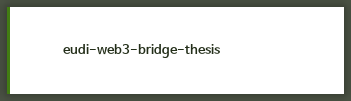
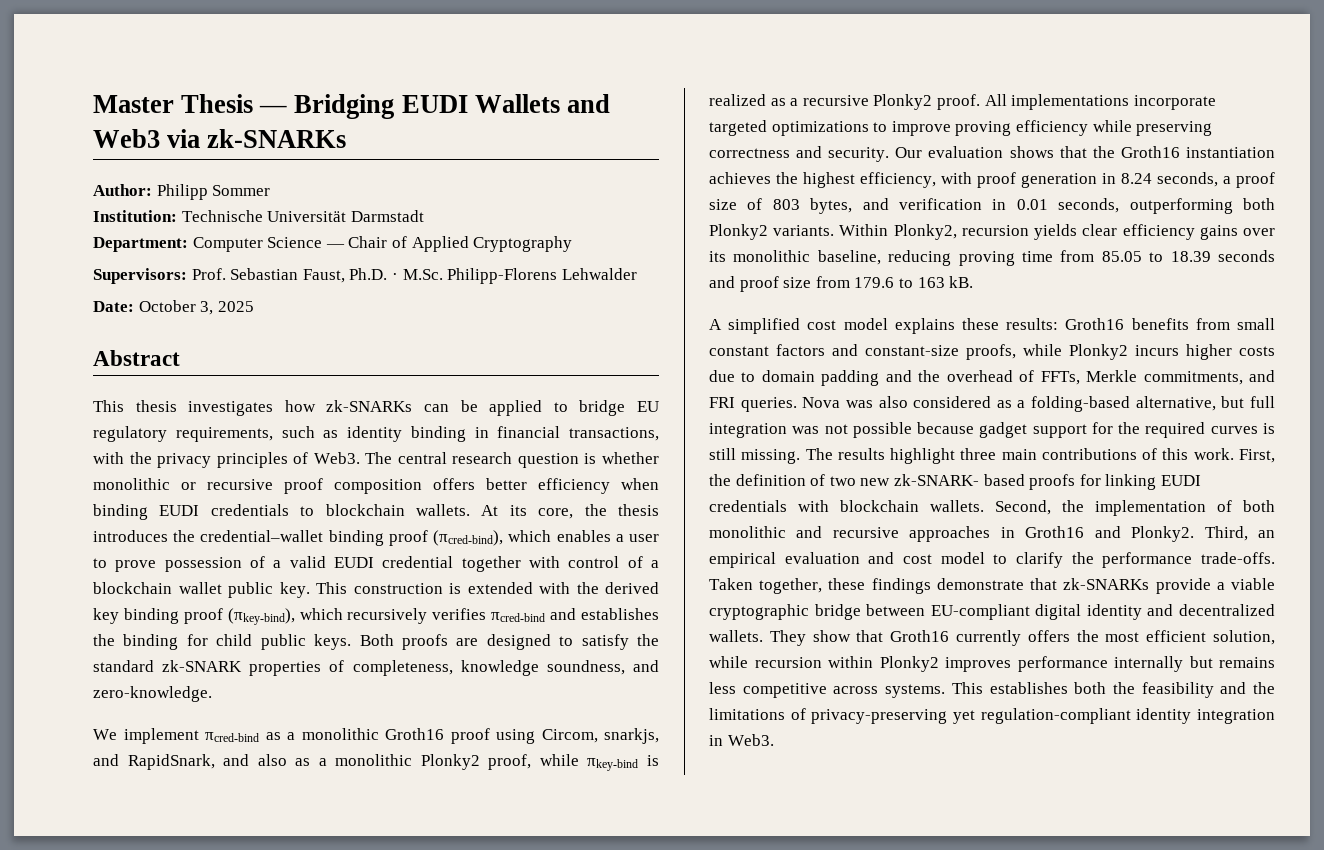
[63,44,220,58] eudi-web3-bridge-thesis -> [93,94,610,119] [93,129,347,148] [93,184,271,200] [93,210,424,222] [93,236,573,252] [93,268,637,284] [93,300,254,315] [93,350,180,366] [93,400,660,416] [93,426,659,442] [93,452,659,468] [93,478,659,494] [93,504,659,520] [93,530,659,546] [93,556,659,572] [93,582,659,598] [93,608,659,625] [93,634,659,650] [93,660,659,676] [93,686,212,702] [93,728,659,744] [93,754,659,771] [709,94,1216,110] [709,120,1213,136] [709,146,1275,162] [709,172,1275,188] [709,198,1275,214] [709,224,1275,240] [709,250,1275,266] [709,276,974,292] [709,318,1275,334] [709,344,1275,360] [709,370,1275,386] [709,396,1275,412] [709,422,1275,438] [709,448,1275,464] [709,474,1201,490] [709,500,1275,516] [709,526,1275,542] [709,552,1275,568] [709,578,1275,594] [709,604,1275,620] [709,630,1275,646] [709,656,1275,672] [709,682,1275,698] [709,708,1275,724] [709,734,774,746] Master Thesis — Bridging EUDI Wallets and Web3 via zk-SNARKs // Author: Philipp Sommer // Institution: Technische Universität Darmstadt // Department: Computer Science — Chair of Applied Cryptography // Supervisors: Prof. Sebastian Faust, Ph.D. · M.Sc. Philipp-Florens Lehwalder // Date: October 3, 2025 // Abstract // This thesis investigates how zk-SNARKs can be applied to bridge EU regulatory requirements, such as identity binding in financial transactions, with the privacy principles of Web3. The central research question is whether monolithic or recursive proof composition offers better efficiency when binding EUDI credentials to blockchain wallets. At its core, the thesis introduces the credential–wallet binding proof (πcred-bind), which enables a user to prove possession of a valid EUDI credential together with control of a blockchain wallet public key. This construction is extended with the derived key binding proof (πkey-bind), which recursively verifies πcred-bind and establishes the binding for child public keys. Both proofs are designed to satisfy the standard zk-SNARK properties of completeness, knowledge soundness, and zero-knowledge. // We implement πcred-bind as a monolithic Groth16 proof using Circom, snarkjs, and RapidSnark, and also as a monolithic Plonky2 proof, while πkey-bind is realized as a recursive Plonky2 proof. All implementations incorporate targeted optimizations to improve proving efficiency while preserving correctness and security. Our evaluation shows that the Groth16 instantiation achieves the highest efficiency, with proof generation in 8.24 seconds, a proof size of 803 bytes, and verification in 0.01 seconds, outperforming both Plonky2 variants. Within Plonky2, recursion yields clear efficiency gains over its monolithic baseline, reducing proving time from 85.05 to 18.39 seconds and proof size from 179.6 to 163 kB. // A simplified cost model explains these results: Groth16 benefits from small constant factors and constant-size proofs, while Plonky2 incurs higher costs due to domain padding and the overhead of FFTs, Merkle commitments, and FRI queries. Nova was also considered as a folding-based alternative, but full integration was not possible because gadget support for the required curves is still missing. The results highlight three main contributions of this work. First, the definition of two new zk-SNARK- based proofs for linking EUDI credentials with blockchain wallets. Second, the implementation of both monolithic and recursive approaches in Groth16 and Plonky2. Third, an empirical evaluation and cost model to clarify the performance trade-offs. Taken together, these findings demonstrate that zk-SNARKs provide a viable cryptographic bridge between EU-compliant digital identity and decentralized wallets. They show that Groth16 currently offers the most efficient solution, while recursion within Plonky2 improves performance internally but remains less competitive across systems. This establishes both the feasibility and the limitations of privacy-preserving yet regulation-compliant identity integration in Web3.

